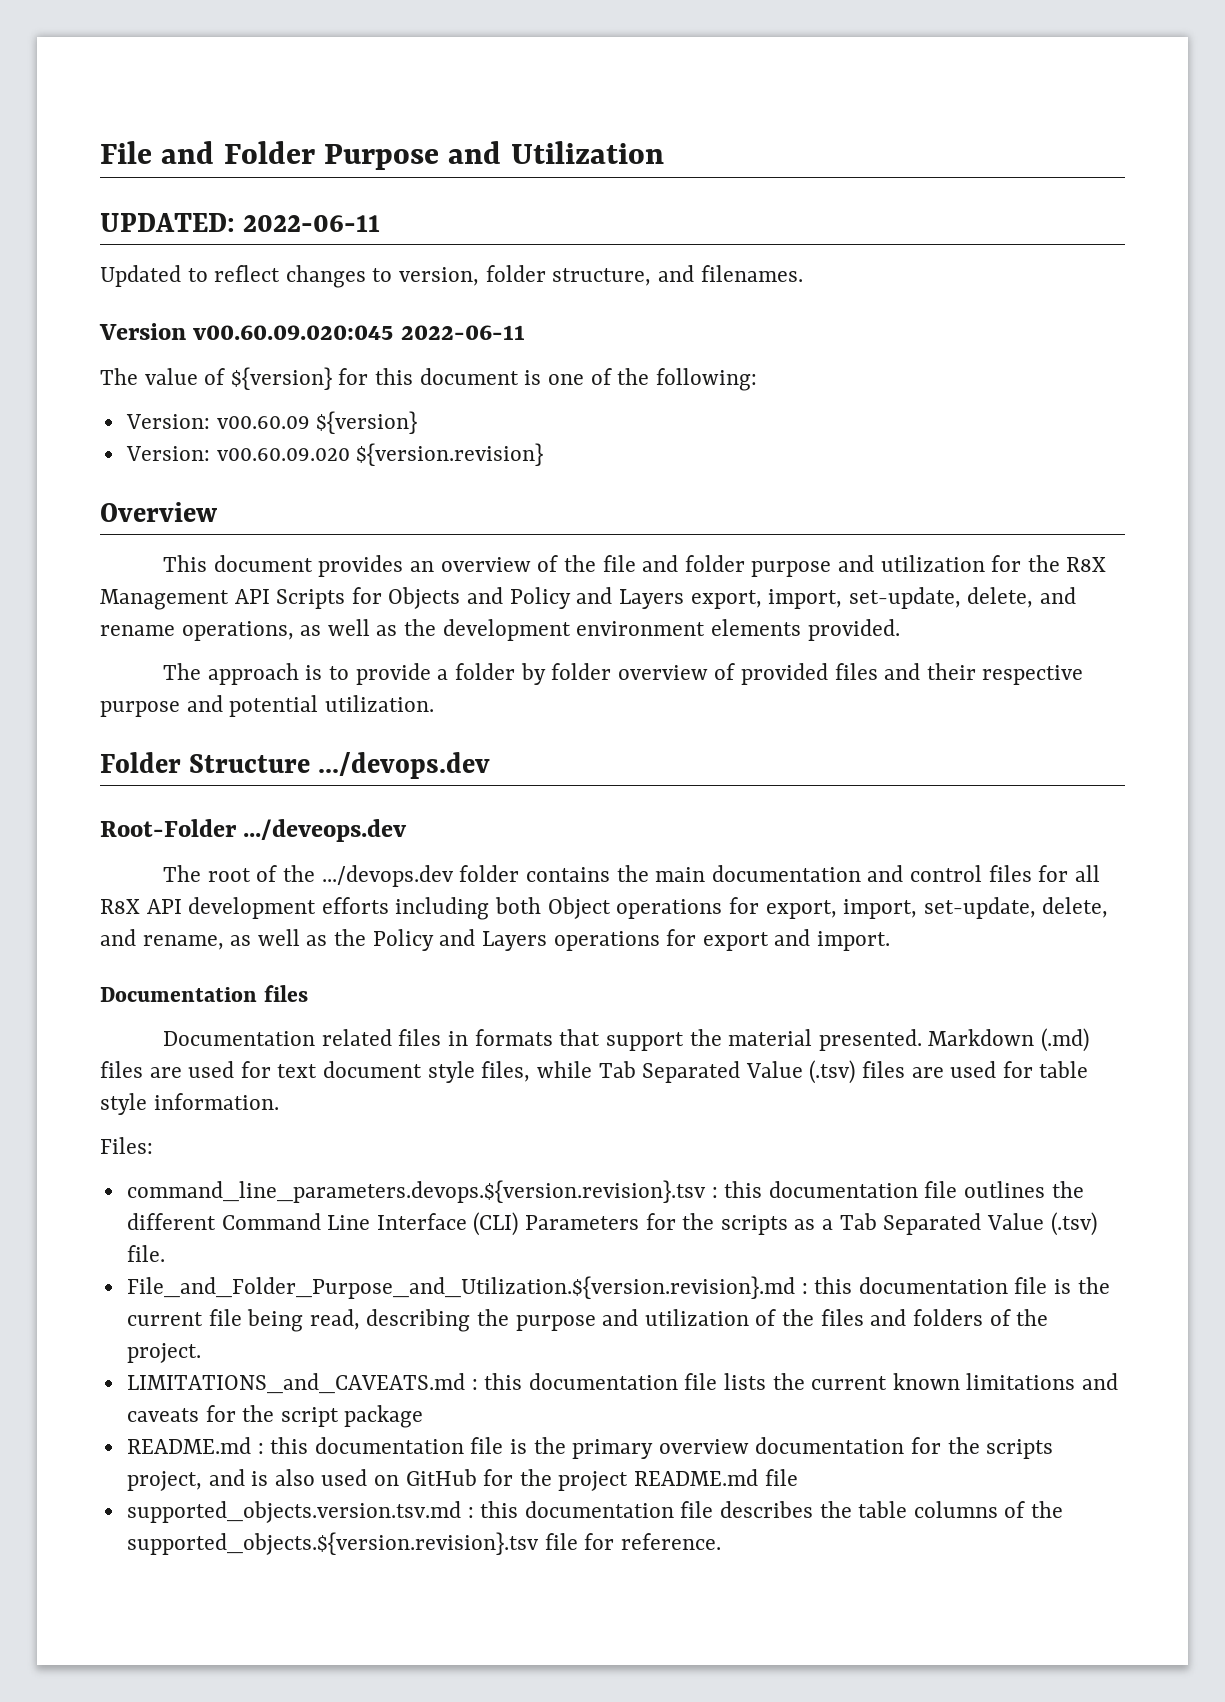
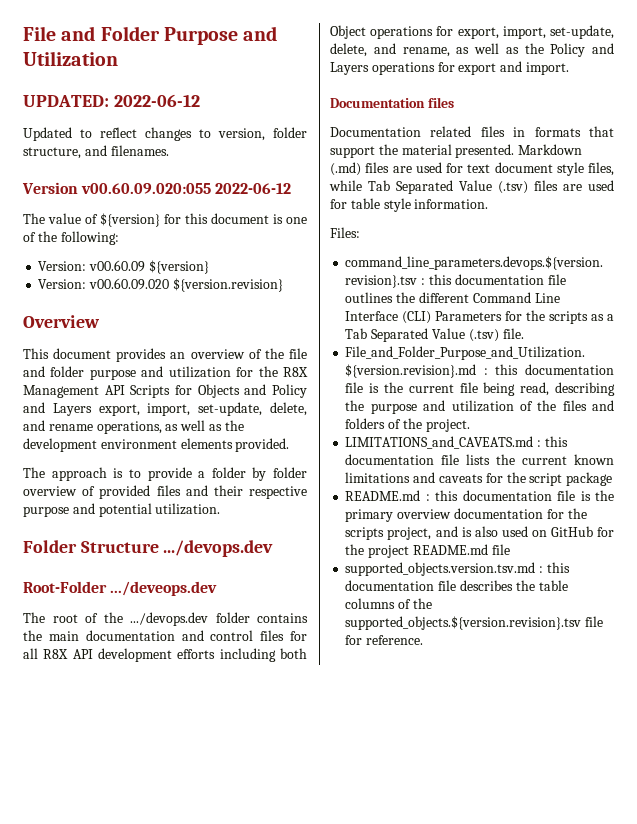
[243,215,381,232] 2022-06-11 -> [113,94,200,107] 2022-06-12
[193,325,525,340] v00.60.09.020:045 2022-06-11 -> [81,183,292,194] v00.60.09.020:055 2022-06-12

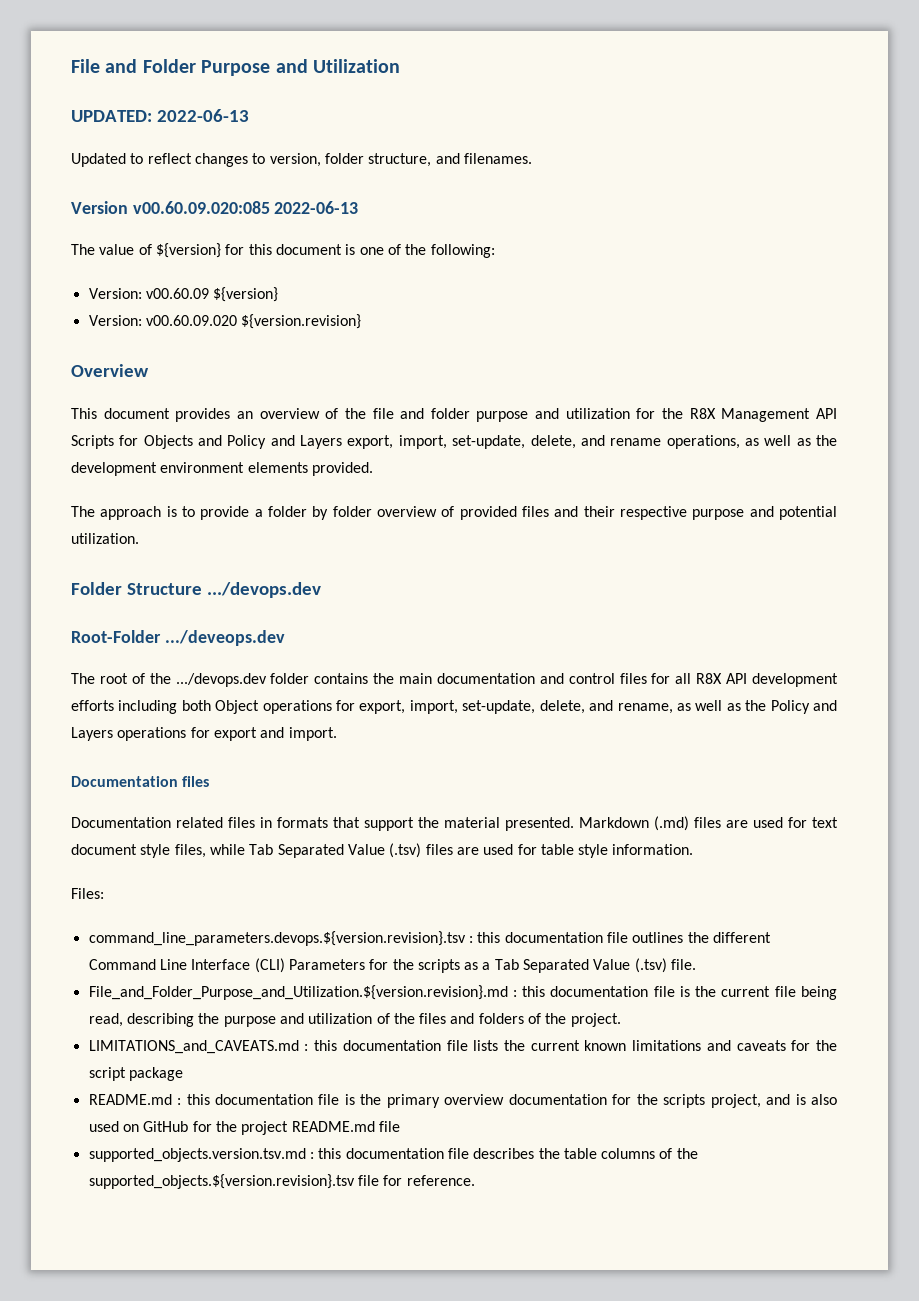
[113,94,200,107] 2022-06-12 -> [156,109,249,122] 2022-06-13
[81,183,292,194] v00.60.09.020:055 2022-06-12 -> [132,201,359,214] v00.60.09.020:085 2022-06-13

